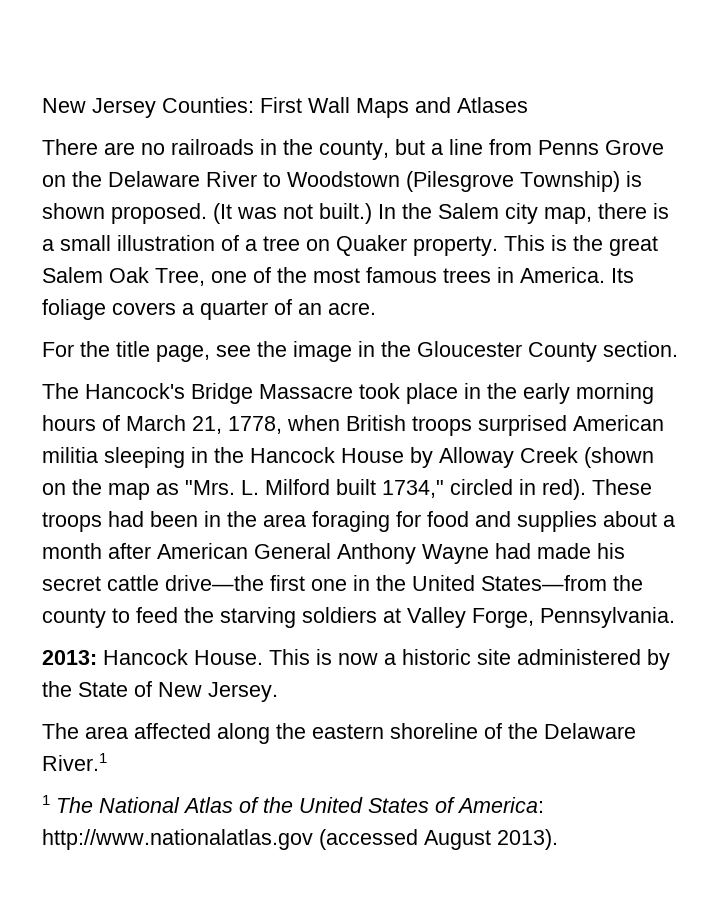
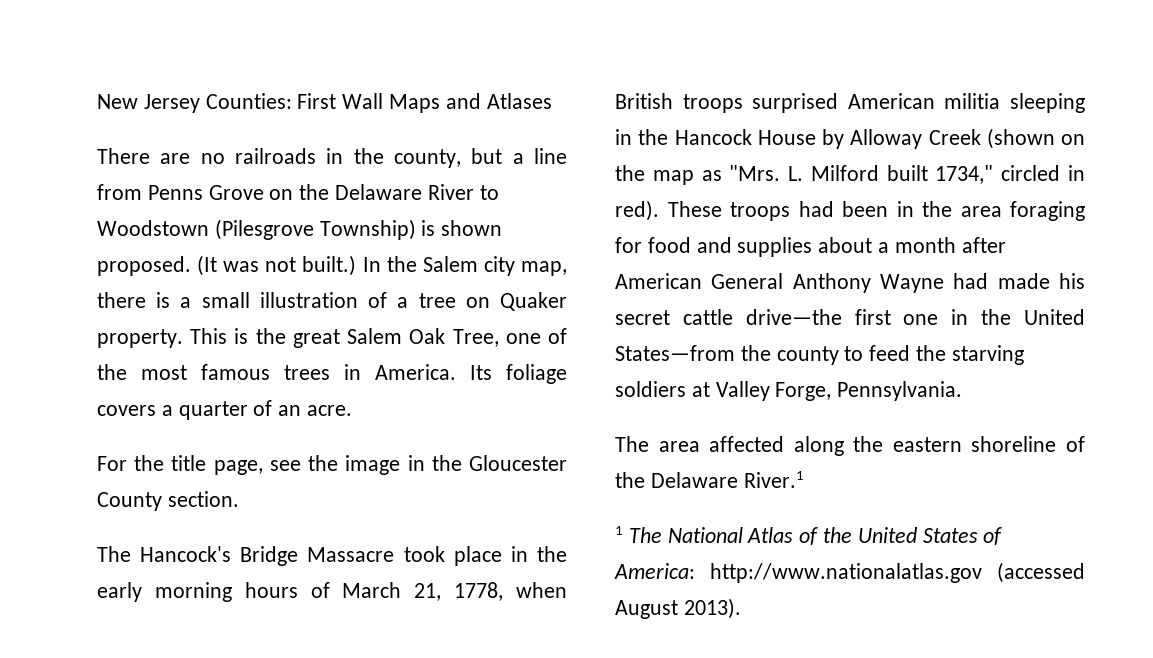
[42,649,670,670] [42,681,278,702] // 2013: Hancock House. This is now a historic site administered by the State of New Jersey. -> (963, 391) none

